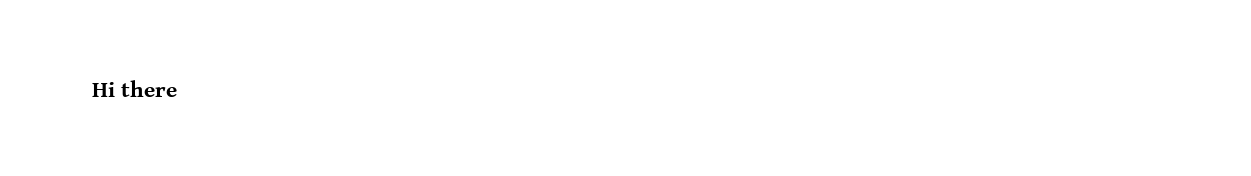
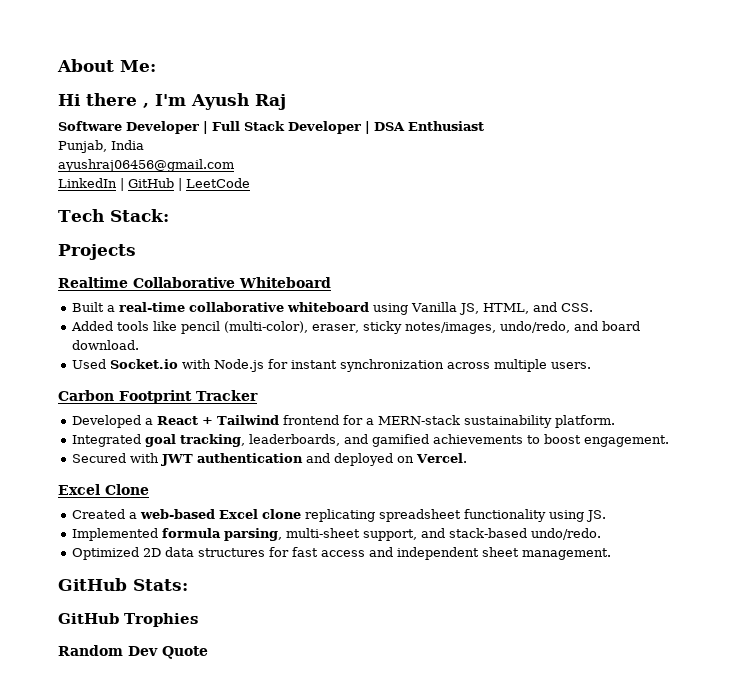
[92,80,178,97] Hi there -> [57,59,156,72] [58,93,286,110] [58,121,484,134] [58,140,144,153] [58,159,234,172] [58,178,250,191] [58,209,169,222] [58,244,136,260] [58,277,331,288] [72,302,594,315] [71,321,641,334] [72,340,140,350] [72,359,592,372] [58,390,258,404] [72,415,616,428] [72,434,670,447] [72,453,468,466] [58,484,149,495] [72,509,607,522] [72,528,602,541] [72,547,612,560] [58,578,188,591] [58,613,198,627] [58,645,208,659] About Me: // Hi there , I'm Ayush Raj // Software Developer | Full Stack Developer | DSA Enthusiast // Punjab, India // ayushraj06456@gmail.com // LinkedIn | GitHub | LeetCode // Tech Stack: // Projects // Realtime Collaborative Whiteboard // Built a real-time collaborative whiteboard using Vanilla JS, HTML, and CSS. // Added tools like pencil (multi-color), eraser, sticky notes/images, undo/redo, and board download. // Used Socket.io with Node.js for instant synchronization across multiple users. // Carbon Footprint Tracker // Developed a React + Tailwind frontend for a MERN-stack sustainability platform. // Integrated goal tracking, leaderboards, and gamified achievements to boost engagement. // Secured with JWT authentication and deployed on Vercel. // Excel Clone // Created a web-based Excel clone replicating spreadsheet functionality using JS. // Implemented formula parsing, multi-sheet support, and stack-based undo/redo. // Optimized 2D data structures for fast access and independent sheet management. // GitHub Stats: // GitHub Trophies // Random Dev Quote

